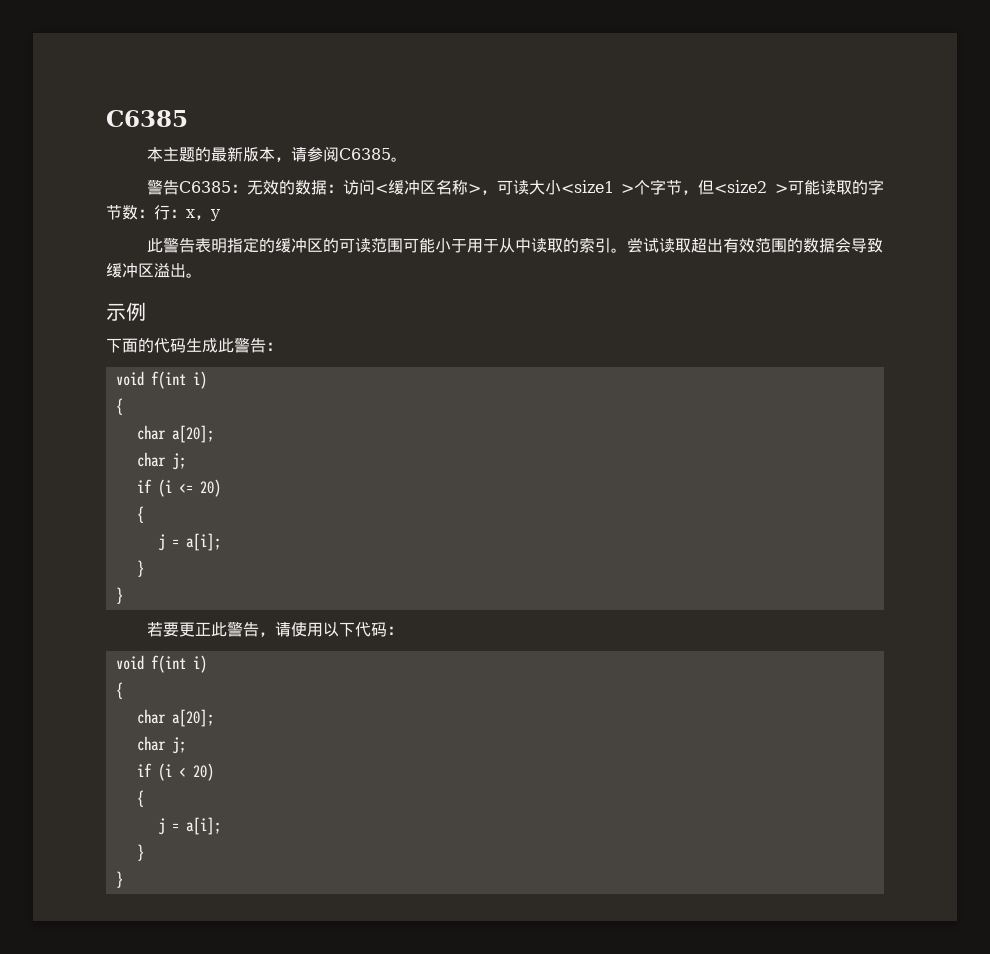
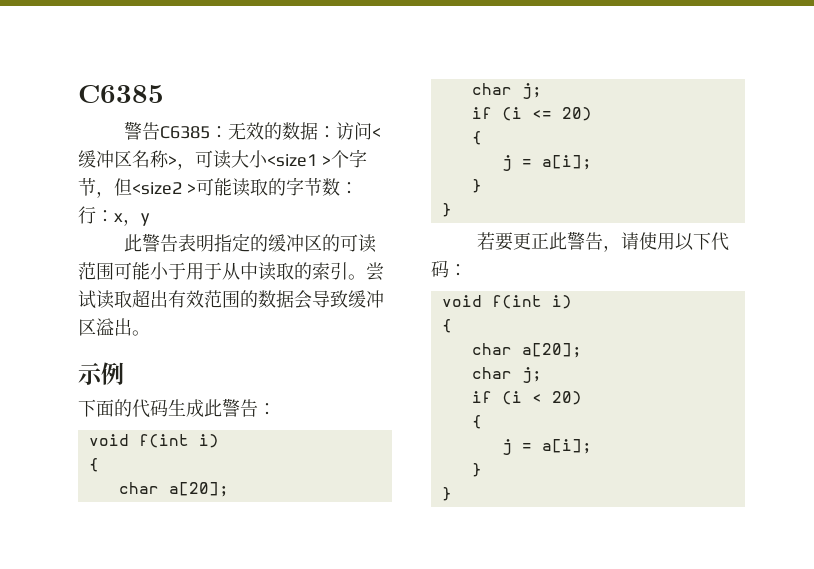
[106,110,188,127] [146,146,407,162] C6385 // 本主题的最新版本，请参阅C6385。 -> [78,85,164,103] C6385

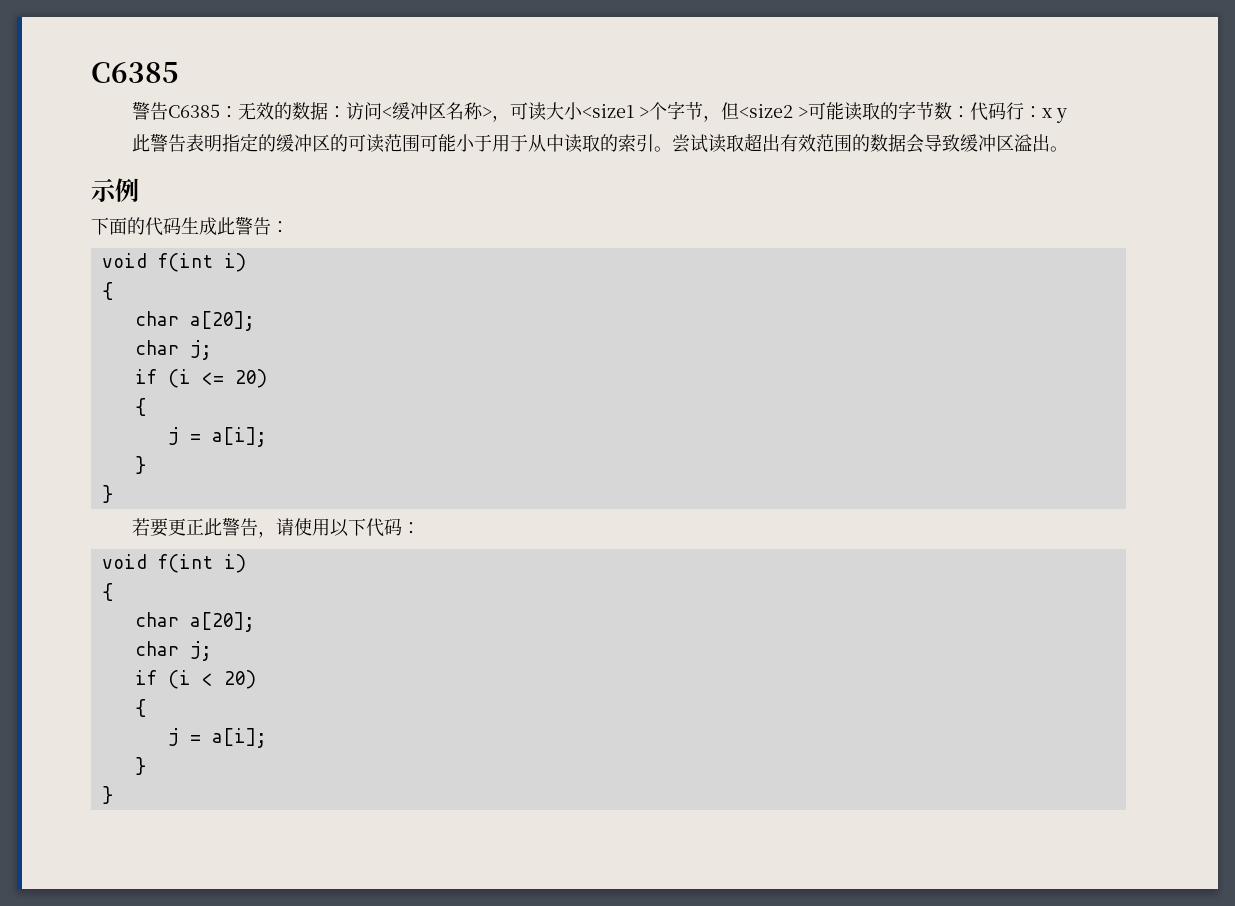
(358, 188) none -> [970,102,1007,121] 代码
[123,219,141,226] ， -> (1053, 113) none

